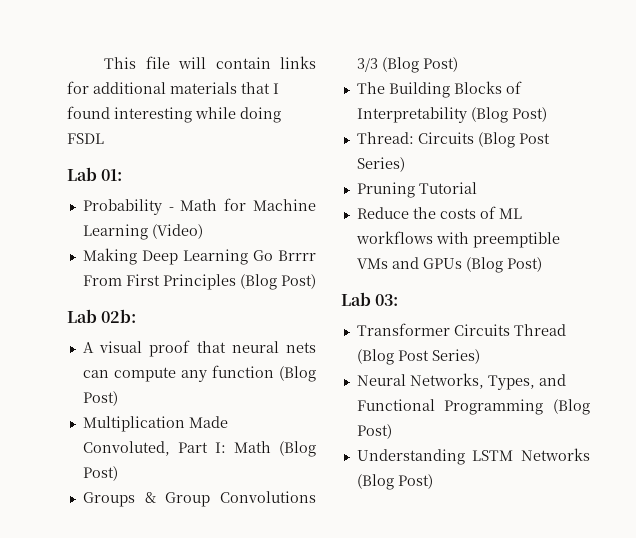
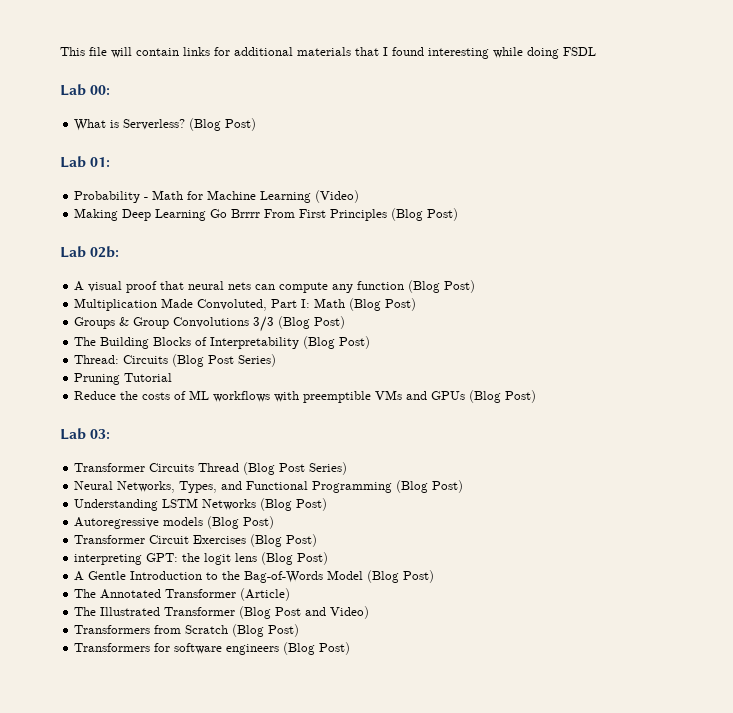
(104, 138) none -> [60,84,111,96] [74,118,257,131] // Lab 00: // What is Serverless? (Blog Post)
(433, 481) none -> [74,516,275,529] [74,534,318,547] [74,552,329,565] [74,570,435,583] [74,588,291,601] [74,606,370,619] [74,624,300,637] [74,642,351,655] // Autoregressive models (Blog Post) // Transformer Circuit Exercises (Blog Post) // interpreting GPT: the logit lens (Blog Post) // A Gentle Introduction to the Bag-of-Words Model (Blog Post) // The Annotated Transformer (Article) // The Illustrated Transformer (Blog Post and Video) // Transformers from Scratch (Blog Post) // Transformers for software engineers (Blog Post)

